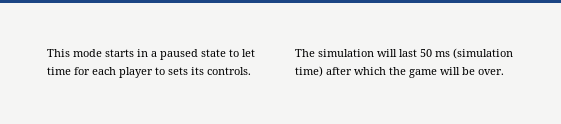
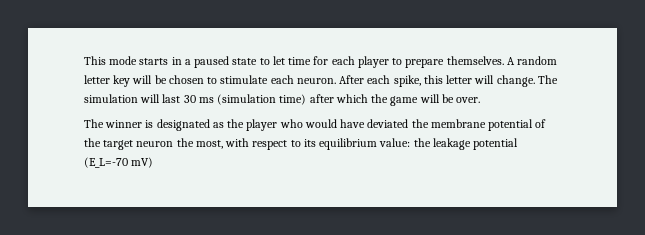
[168,67,251,75] sets its controls. -> [405,56,558,68] [84,75,535,87] prepare themselves. A random letter key will be chosen to stimulate each neuron. After each spike, this letter will change.
[420,49,432,57] 50 -> [183,95,196,103] 30
(504, 72) none -> [84,119,547,131] [84,138,519,150] [84,157,154,168] // The winner is designated as the player who would have deviated the membrane potential of the target neuron the most, with respect to its equilibrium value: the leakage potential (E_L=-70 mV)

